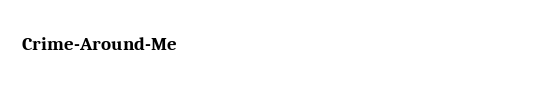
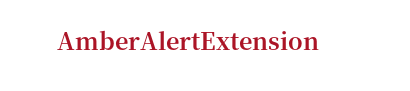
[22,37,177,50] Crime-Around-Me -> [57,30,319,50] AmberAlertExtension

